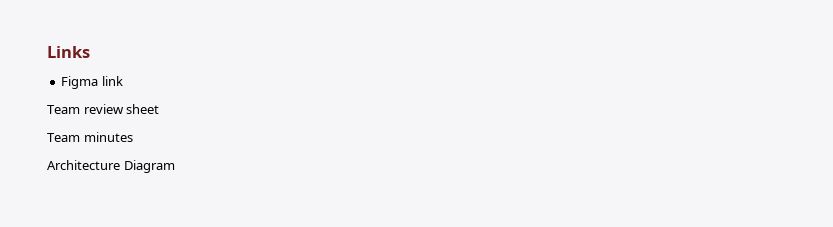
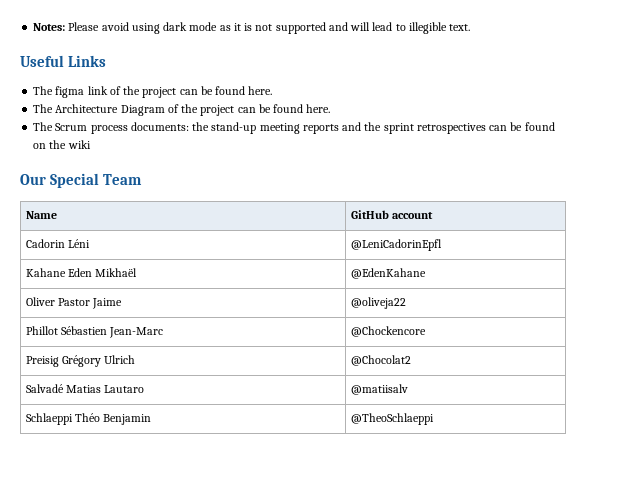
(47, 52) none -> [33,22,471,34] [20,55,64,67] Notes: Please avoid using dark mode as it is not supported and will lead to illegible text. // Useful
[61,76,99,89] Figma -> [33,86,85,98] The figma
[47,104,160,114] [47,132,133,142] [47,160,175,173] // Team review sheet // Team minutes // Architecture Diagram -> [109,86,273,98] [33,104,331,116] [33,122,555,134] [33,140,91,149] [20,173,143,188] [25,211,57,219] [350,210,434,219] [25,239,91,248] [350,239,442,251] [25,268,138,277] [350,268,426,279] [25,297,123,309] [350,297,406,309] [25,326,164,338] [350,326,426,337] [25,355,136,367] [350,355,411,366] [25,384,145,393] [350,384,408,395] [25,413,152,425] [350,413,434,425] of the project can be found here. // The Architecture Diagram of the project can be found here. // The Scrum process documents: the stand-up meeting reports and the sprint retrospectives can be found on the wiki // Our Special Team // Name | GitHub account // Cadorin Léni | @LeniCadorinEpfl // Kahane Eden Mikhaël | @EdenKahane // Oliver Pastor Jaime | @oliveja22 // Phillot Sébastien Jean-Marc | @Chockencore // Preisig Grégory Ulrich | @Chocolat2 // Salvadé Matias Lautaro | @matiisalv // Schlaeppi Théo Benjamin | @TheoSchlaeppi

